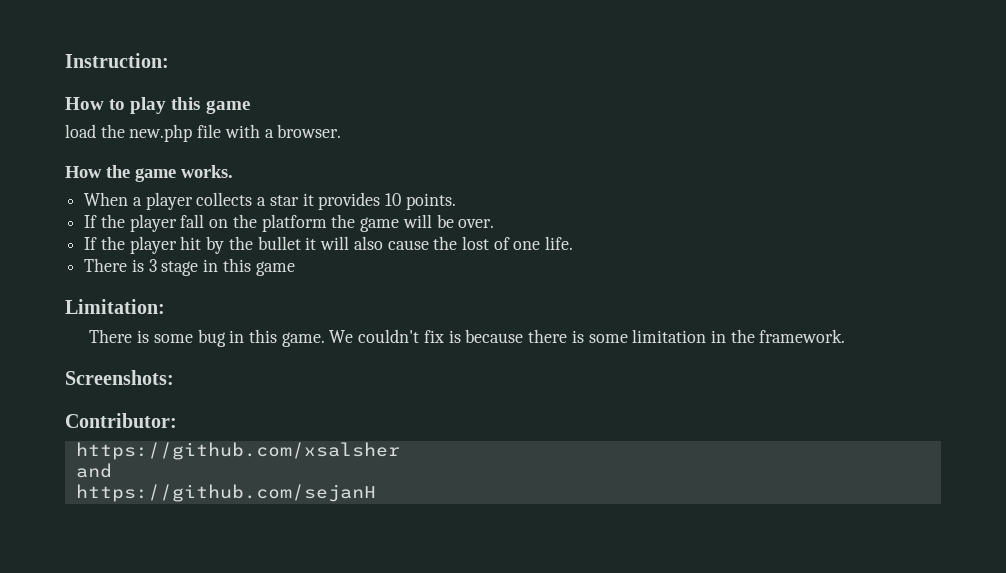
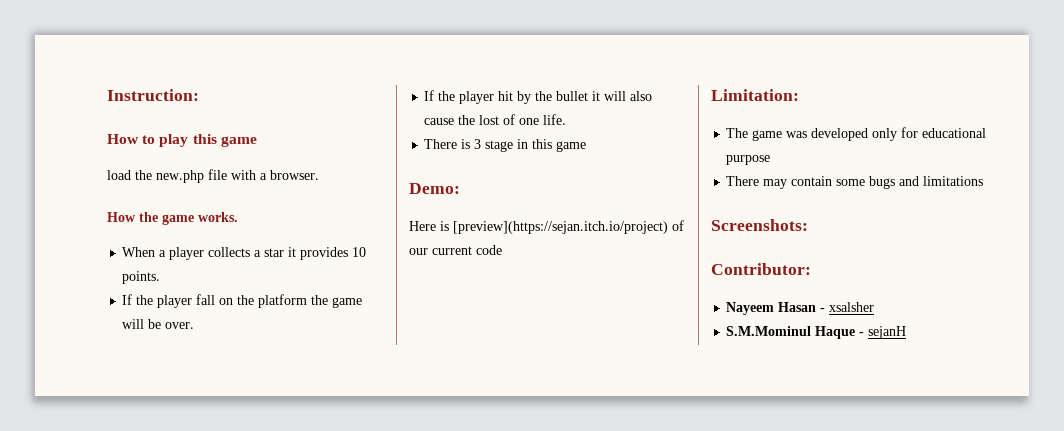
[65,299,165,314] [89,329,846,347] [65,370,174,385] [65,413,177,428] [75,442,400,460] [75,463,112,478] [75,484,376,502] Limitation: // There is some bug in this game. We couldn't fix is because there is some limitation in the framework. // Screenshots: // Contributor: // https://github.com/xsalsher // and // https://github.com/sejanH -> [409,183,460,194] [409,220,684,234] [409,245,502,255] [711,89,799,101] [726,127,987,141] [726,155,771,165] [726,176,984,189] [711,219,808,231] [711,263,811,275] [726,302,875,315] [726,326,907,339] Demo: // Here is [preview](https://sejan.itch.io/project) of our current code // Limitation: // The game was developed only for educational purpose // There may contain some bugs and limitations // Screenshots: // Contributor: // Nayeem Hasan - xsalsher // S.M.Mominul Haque - sejanH

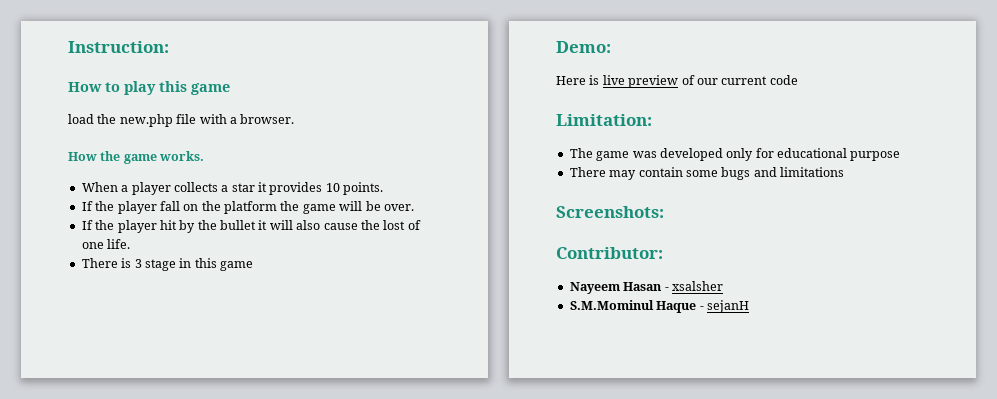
[453,221,668,234] [preview](https://sejan.itch.io/project) -> [602,75,679,88] live preview

